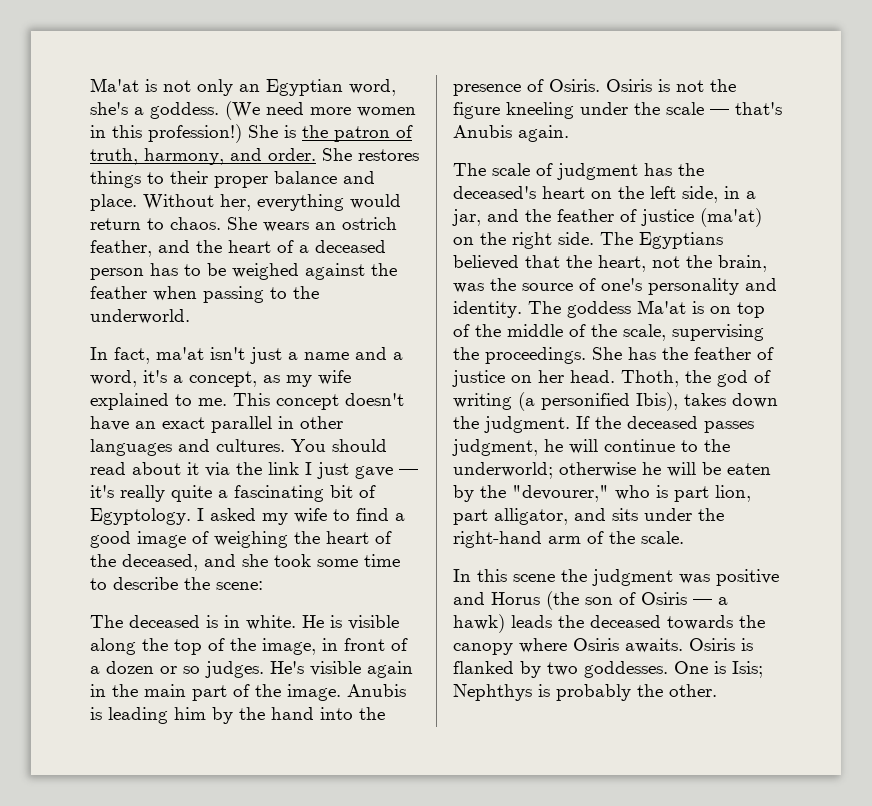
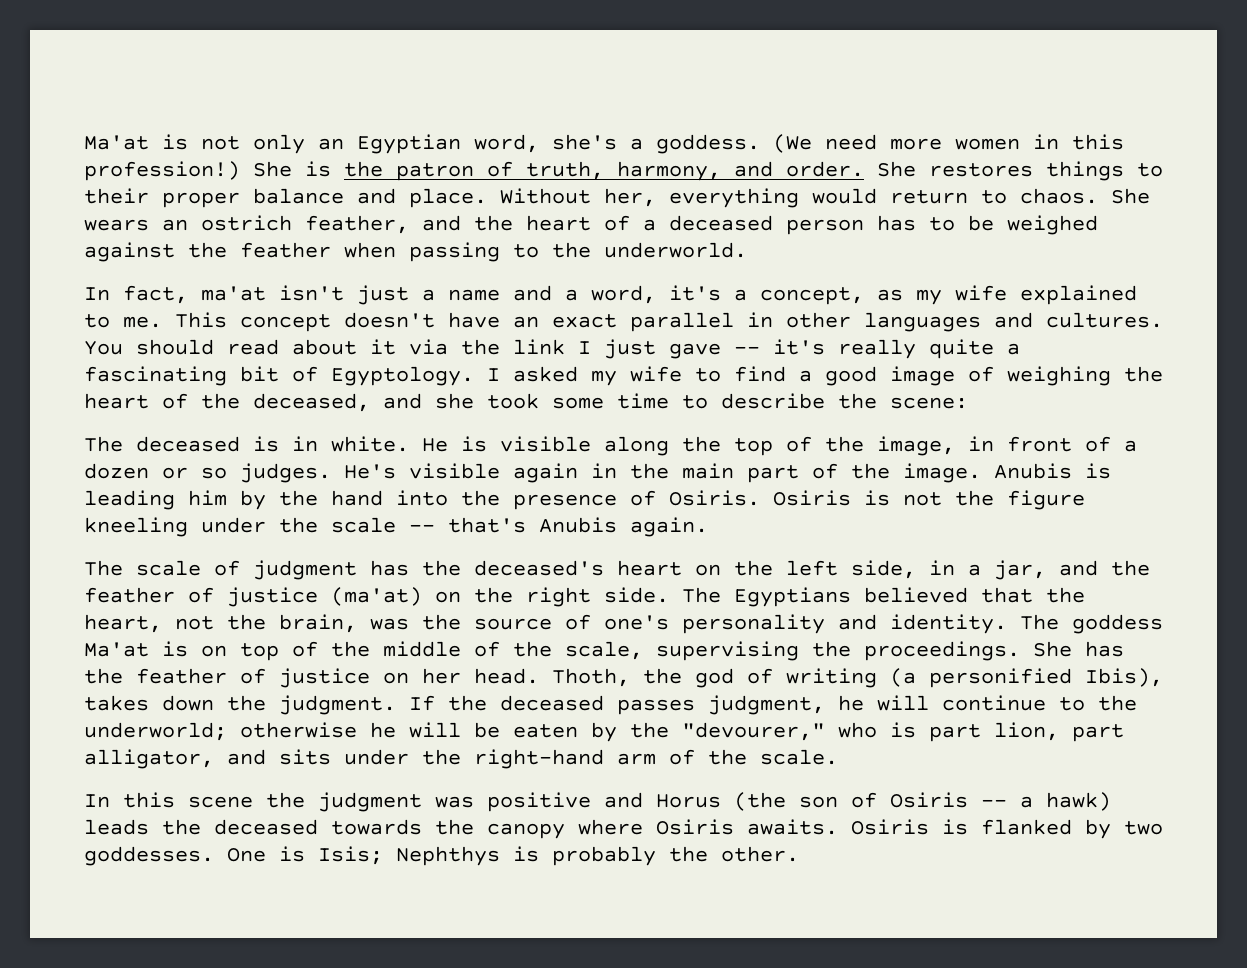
[399,469,418,475] — -> [734,346,760,354] --
[710,109,729,115] — -> [409,524,435,532] --
[693,599,712,605] — -> [981,799,1007,807] --

